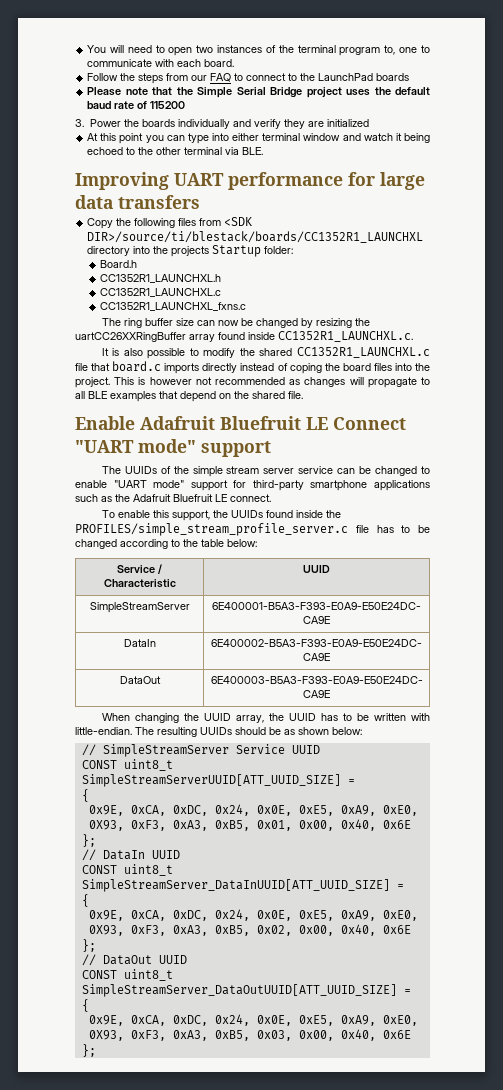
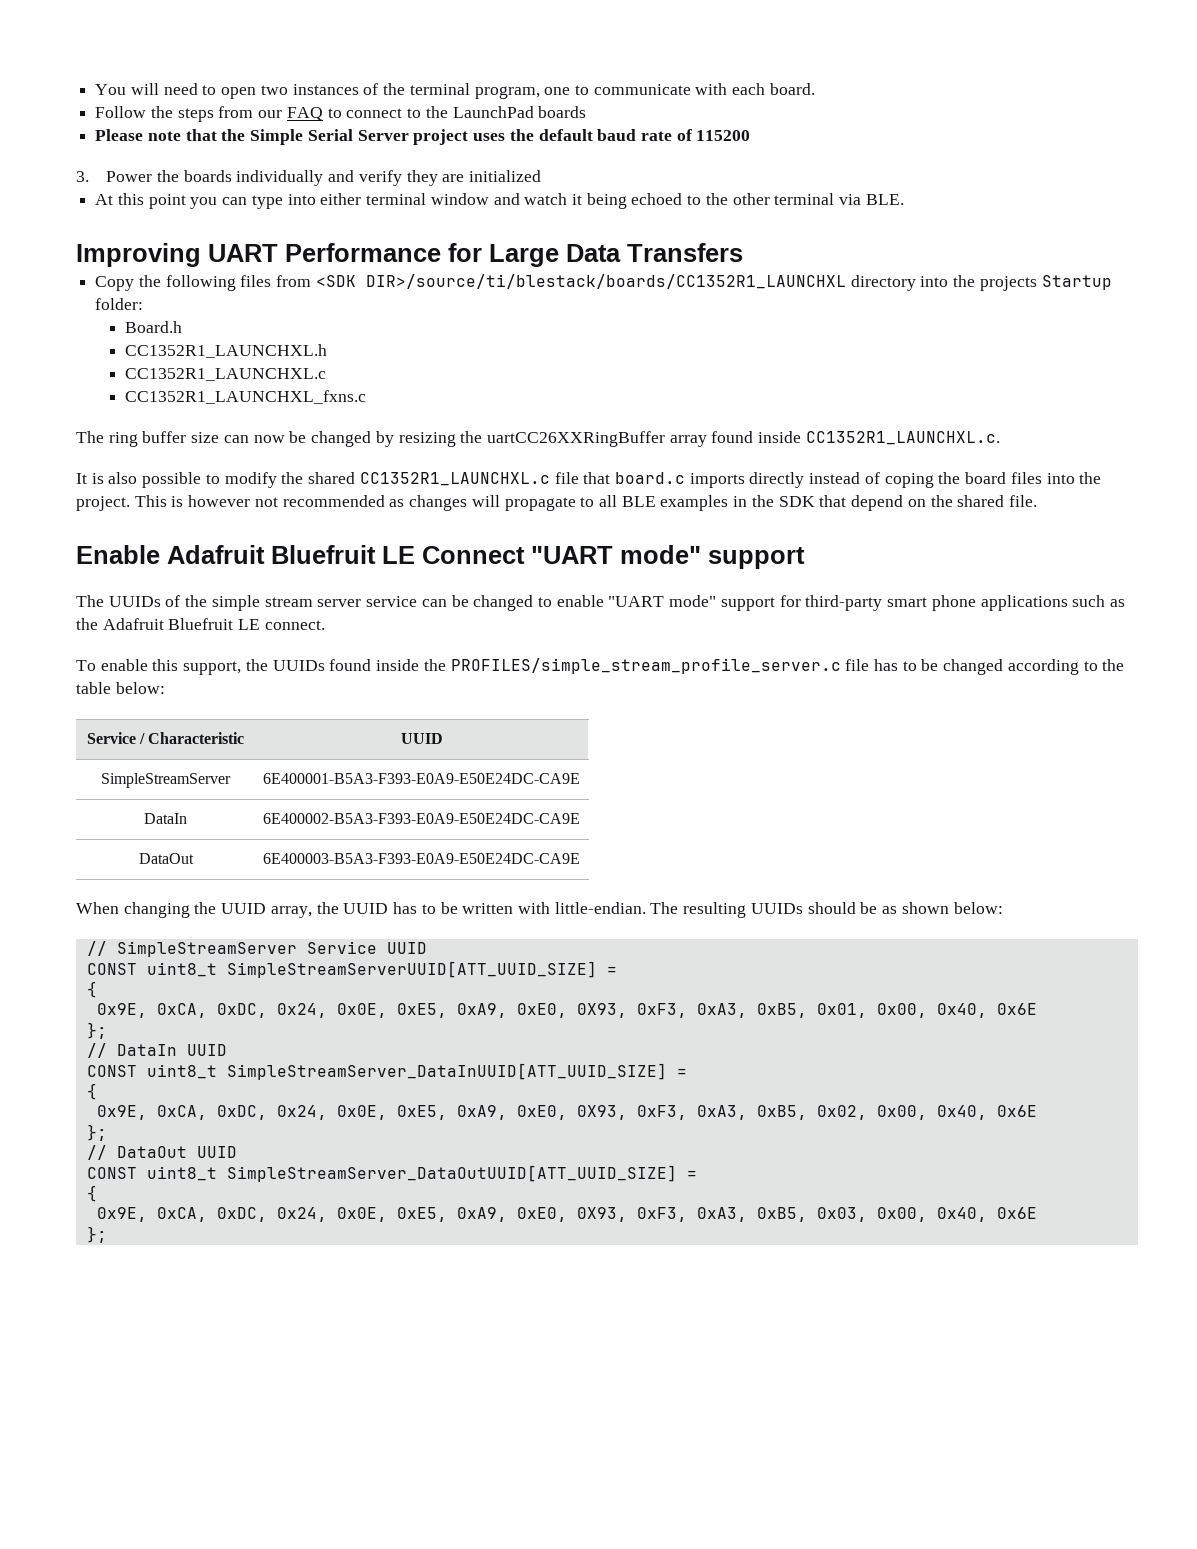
[339,45,396,56] program to, -> [474,86,540,99] program,
[270,87,303,98] Bridge -> [357,130,409,141] Server
[228,172,425,190] [75,195,200,209] performance for large data transfers -> [285,243,743,267] Performance for Large Data Transfers
(156, 396) none -> [733,495,815,507] in the SDK
[310,480,368,491] smartphone -> [887,595,976,611] smart phone

